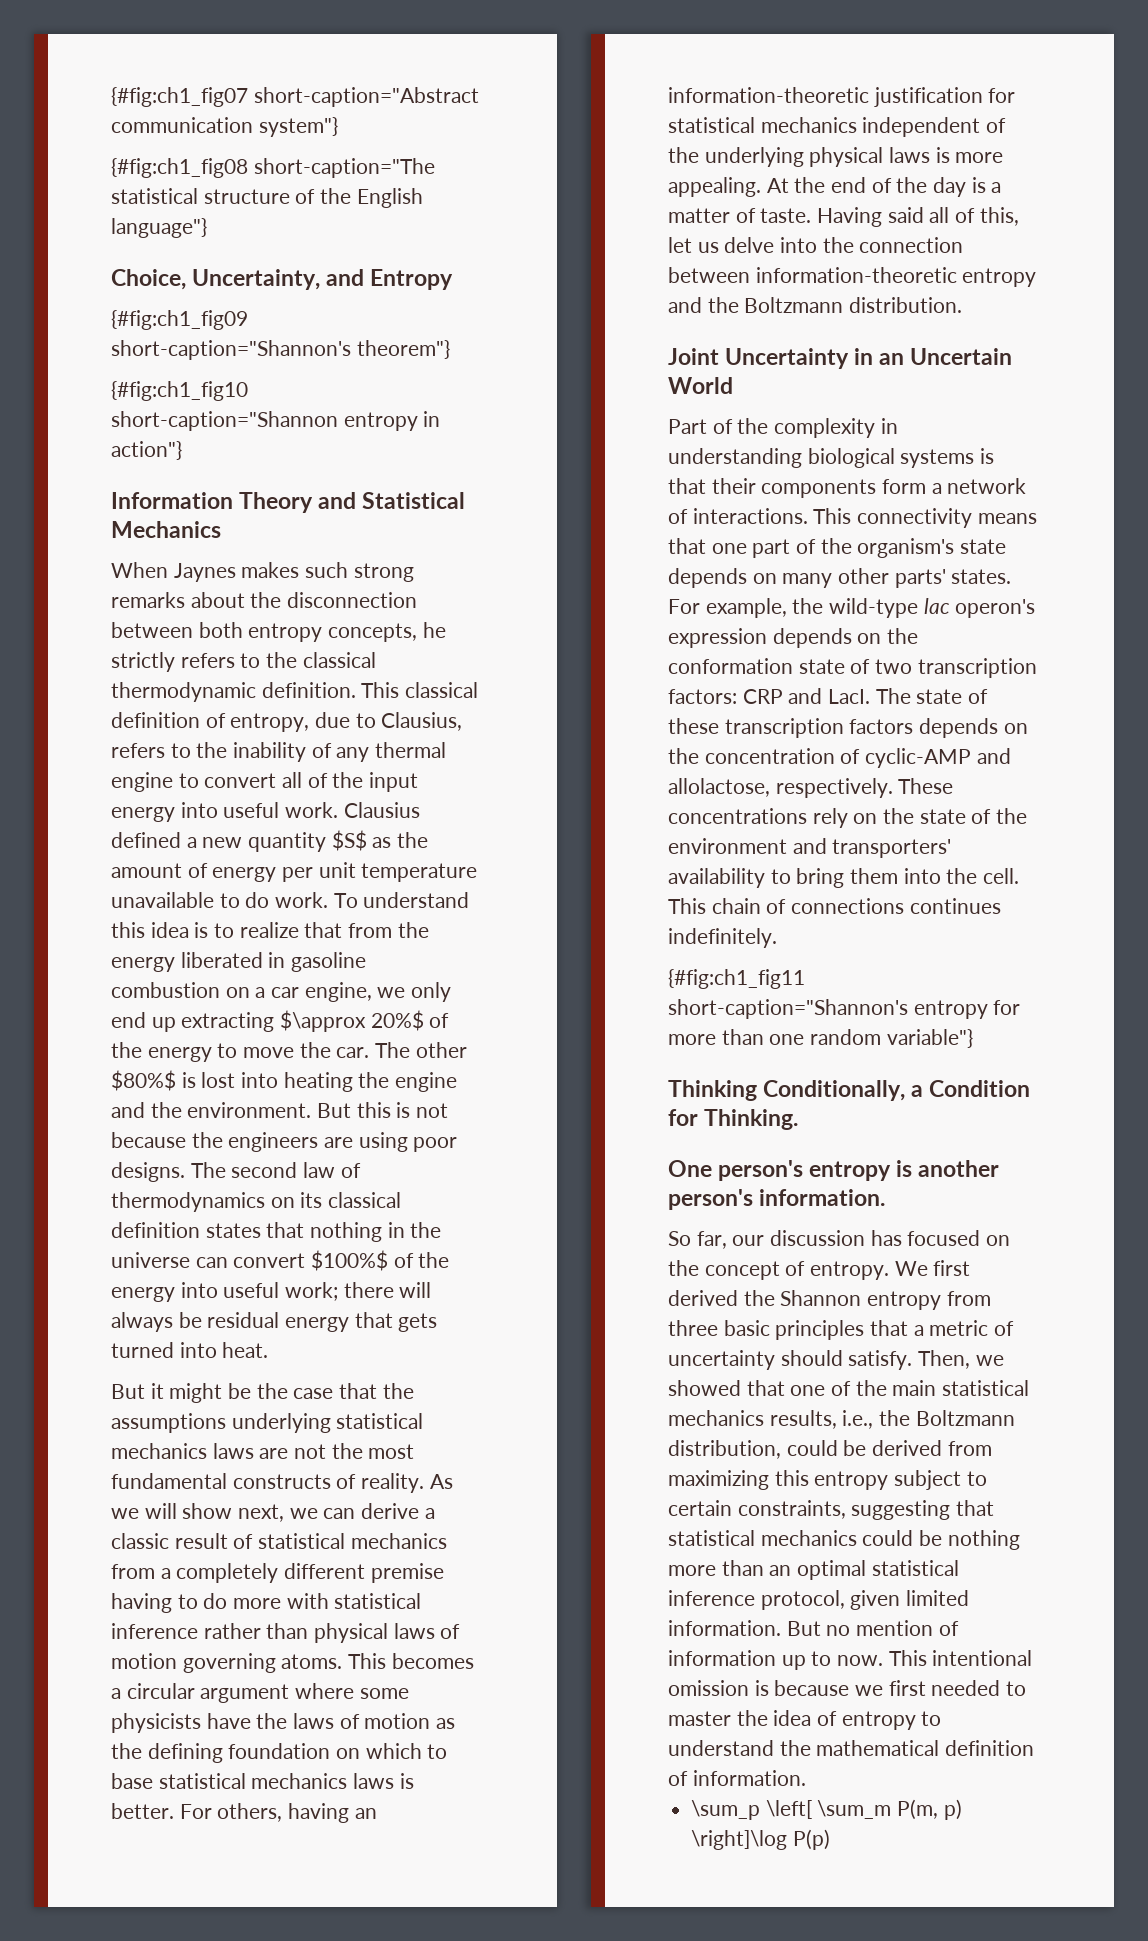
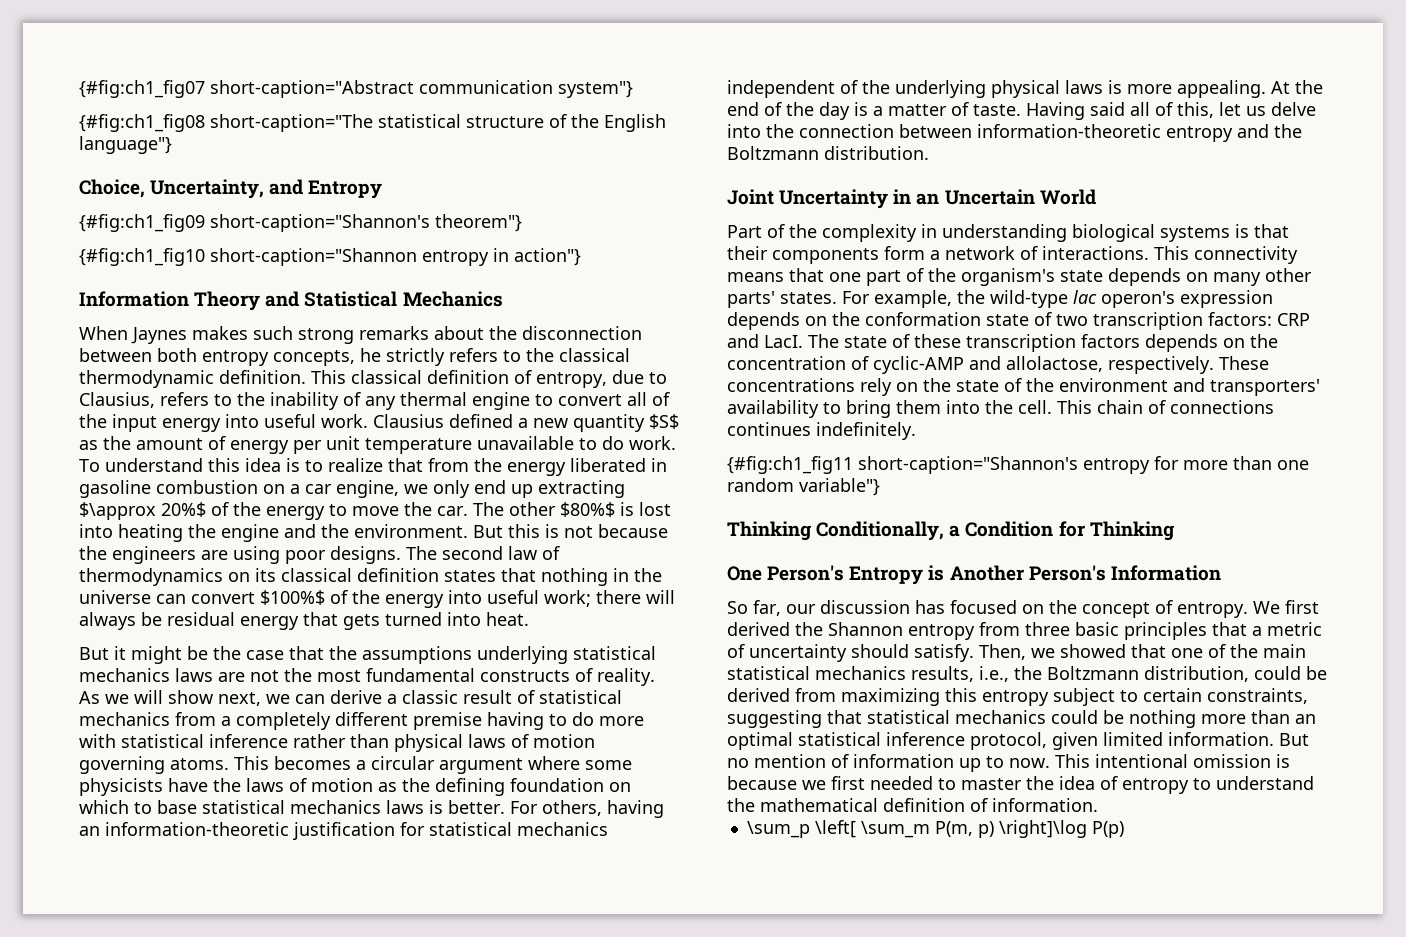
[704,1109,799,1130] Thinking. -> [1089,521,1174,541] Thinking
[718,1160,1000,1181] [668,1189,886,1210] person's entropy is another person's information. -> [767,565,1221,585] Person's Entropy is Another Person's Information

